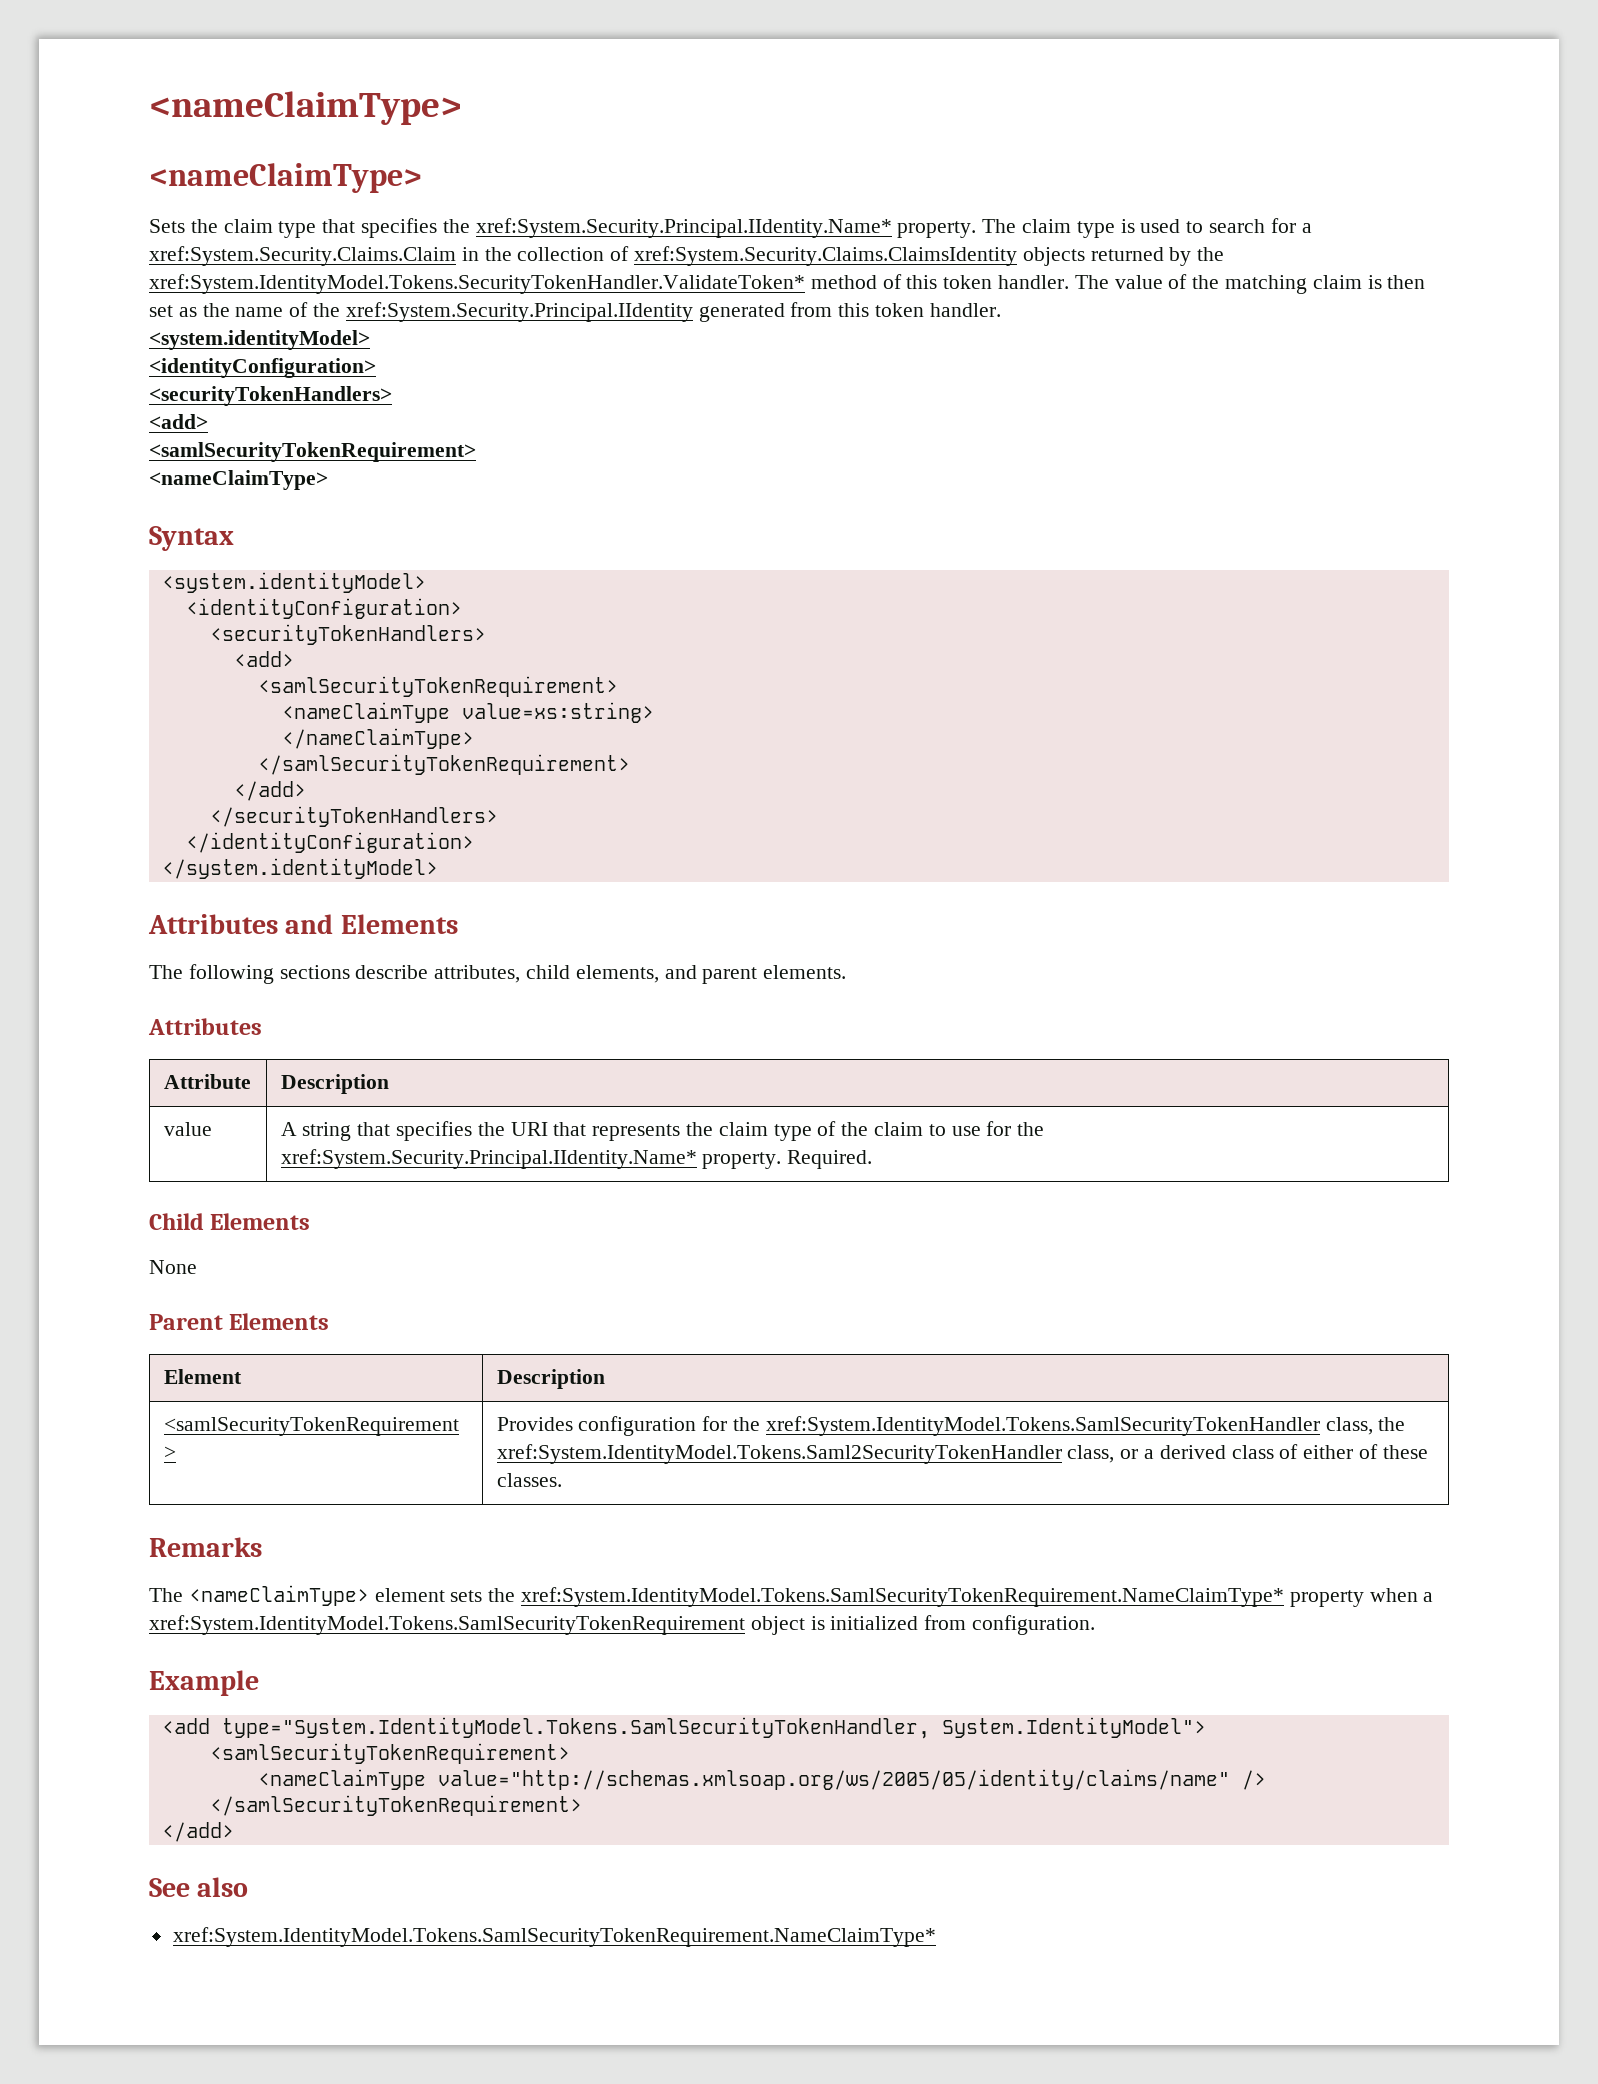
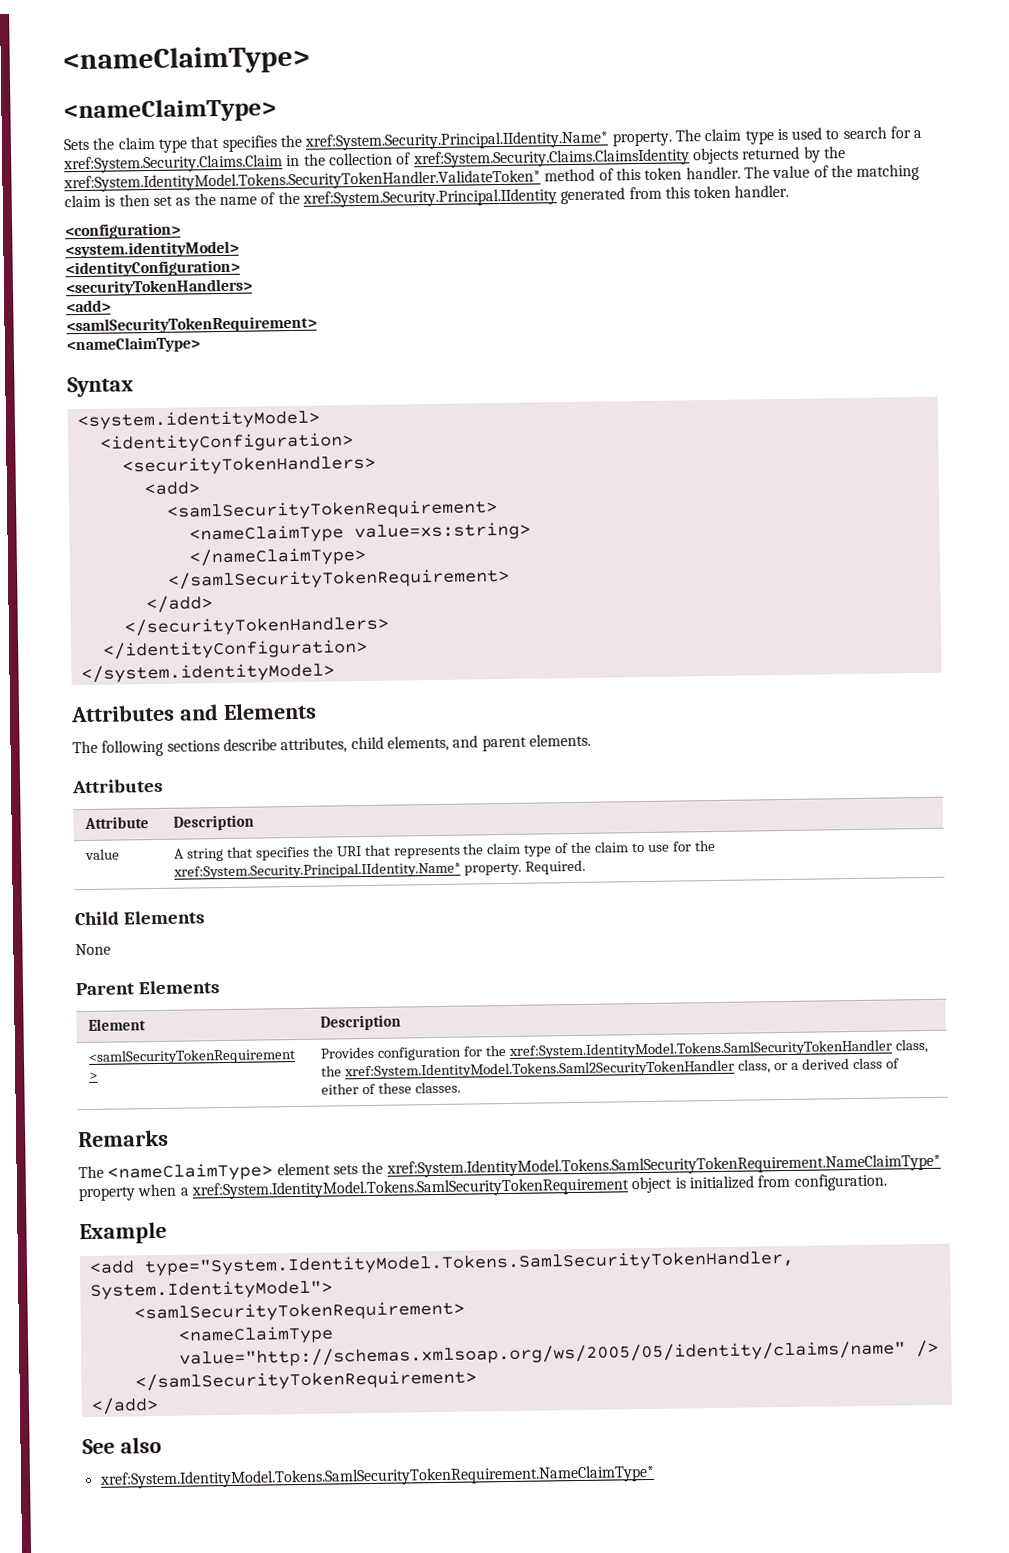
(1001, 310) none -> [65,222,181,240] // <configuration>

